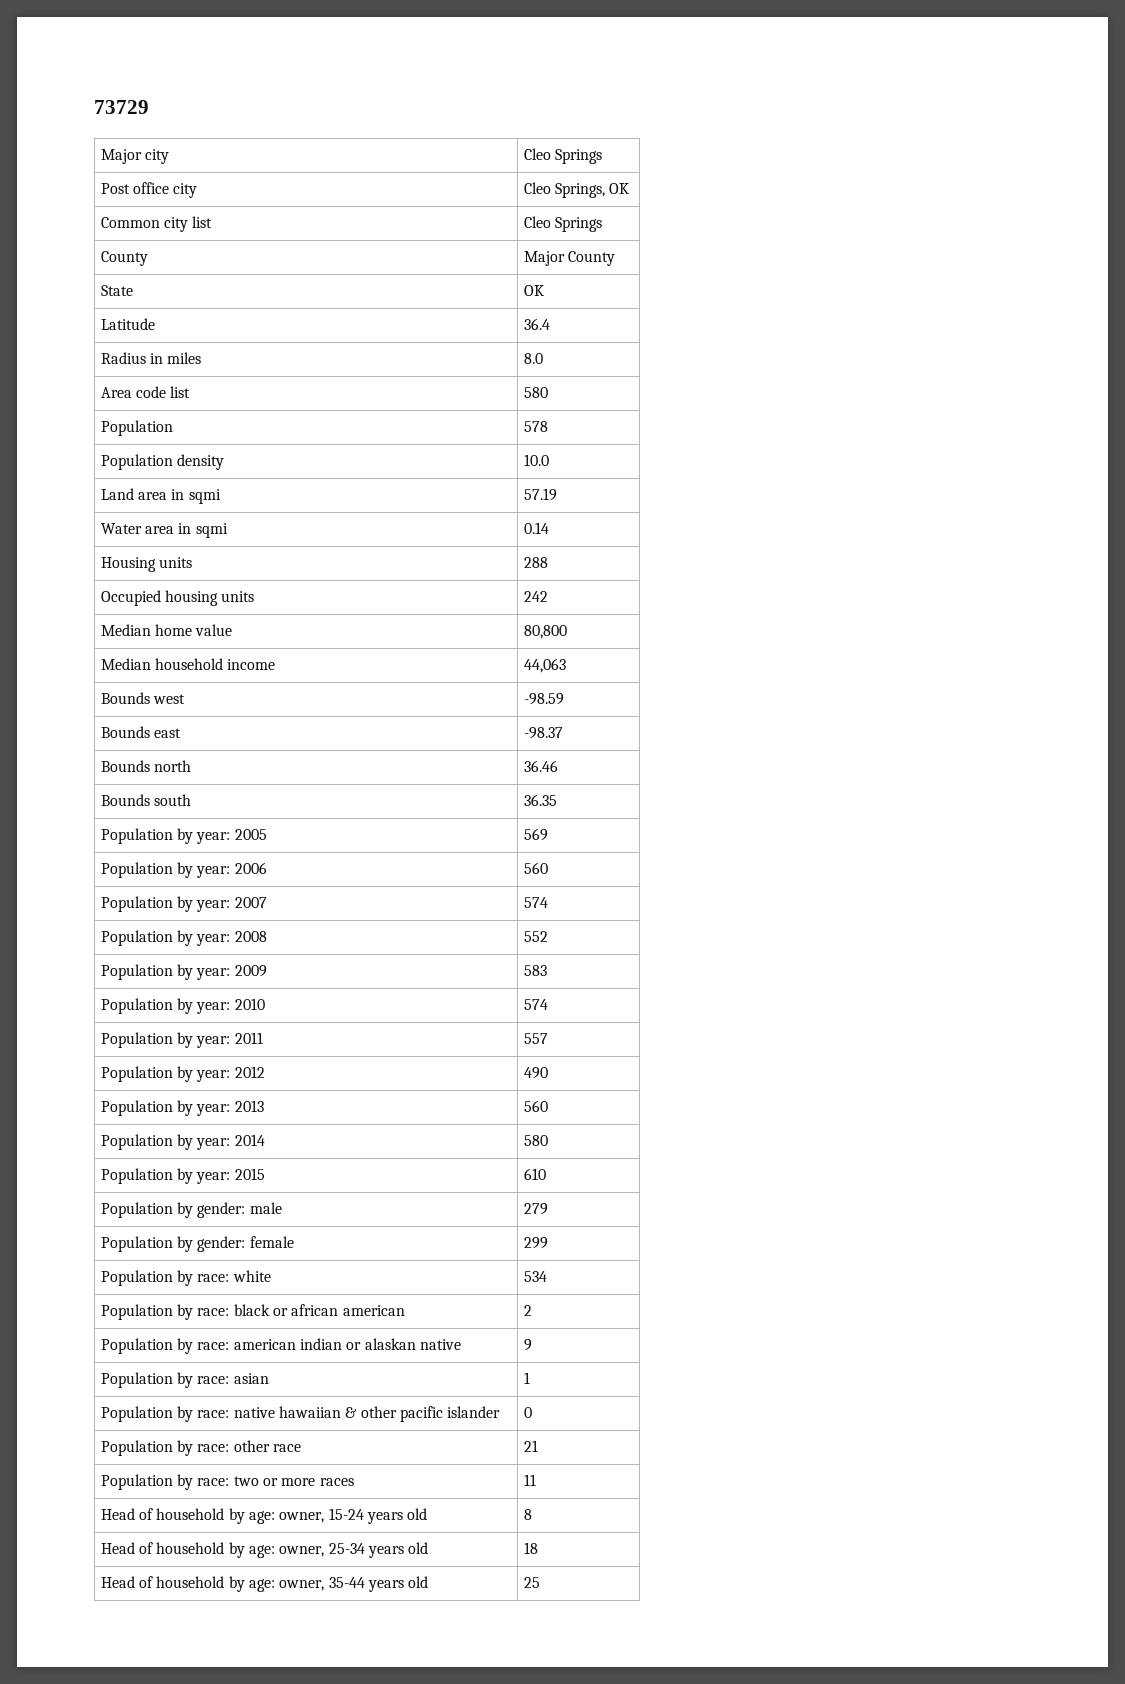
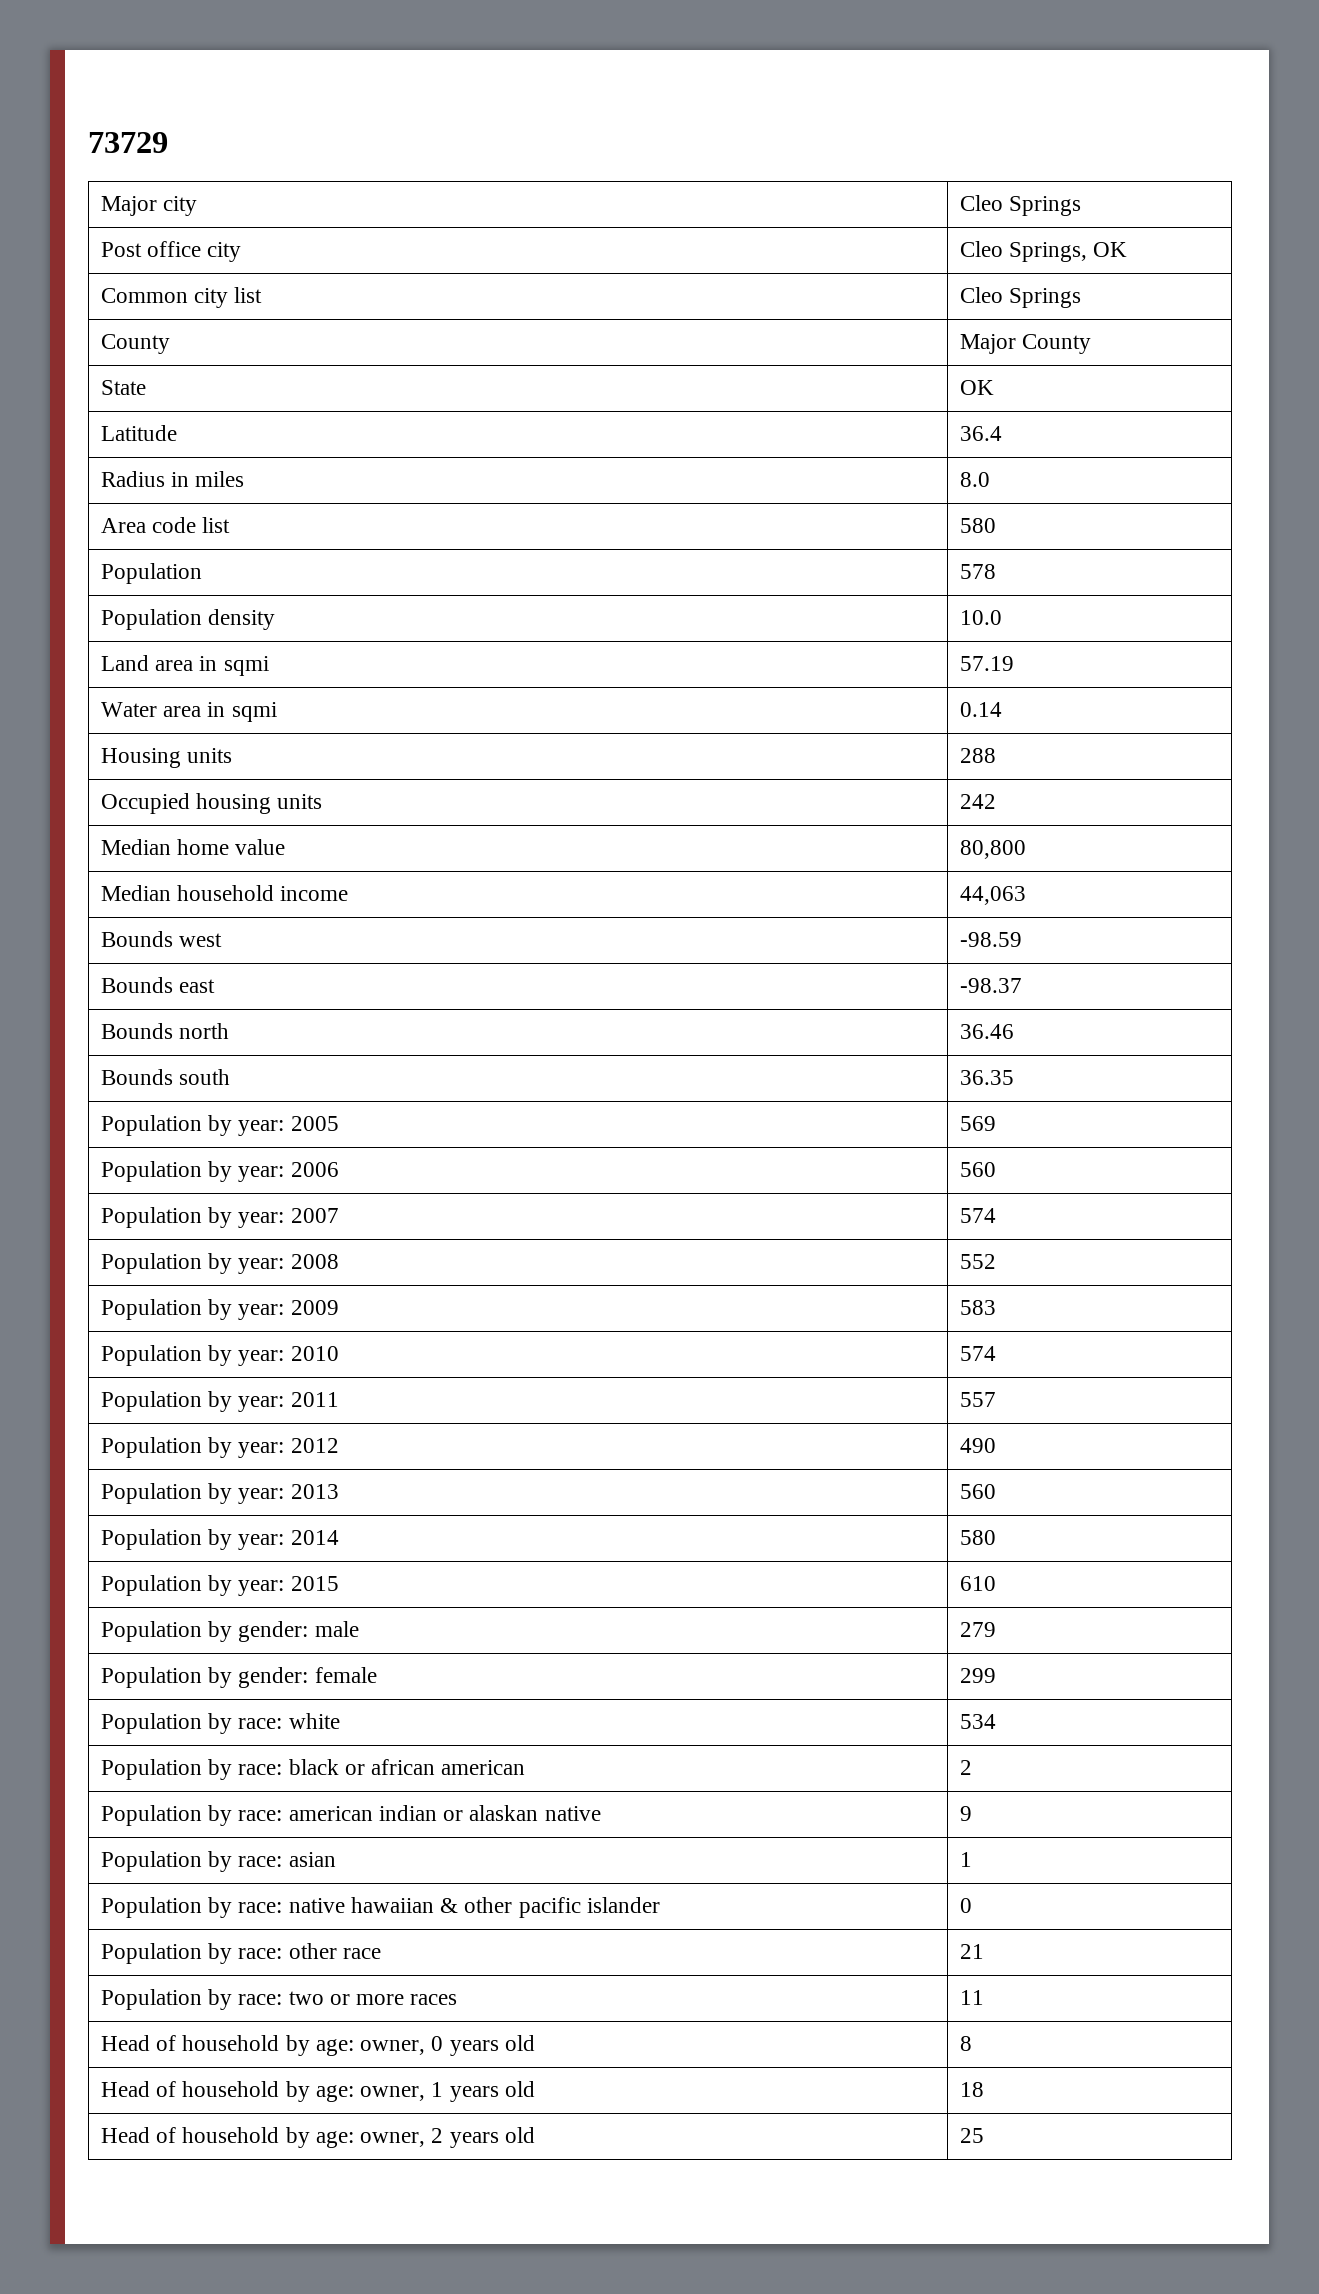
[328,1508,364,1520] 15-24 -> [431,2036,444,2051] 0
[328,1543,365,1554] 25-34 -> [431,2082,444,2097] 1
[328,1577,365,1588] 35-44 -> [431,2128,444,2143] 2

